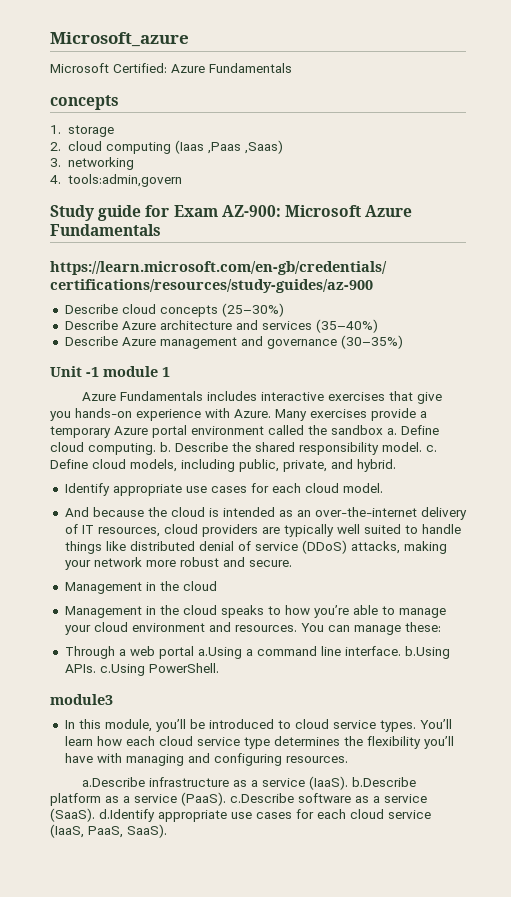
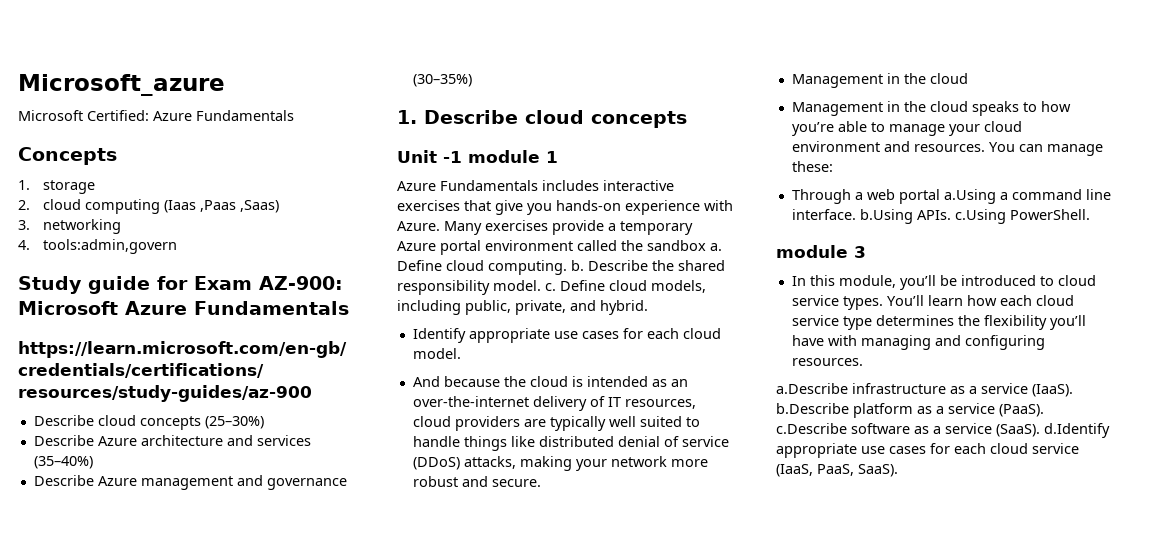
[50,95,119,110] concepts -> [18,147,117,165] Concepts
(403, 342) none -> [397,110,687,128] // 1. Describe cloud concepts
[50,694,113,705] module3 -> [776,245,866,258] module 3

